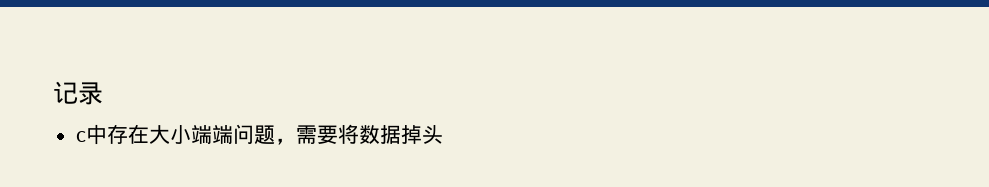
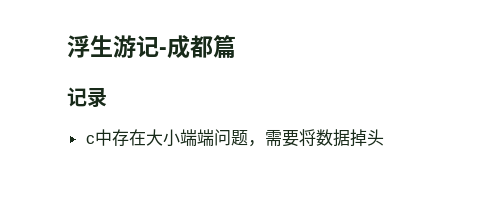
(53, 92) none -> [67,35,236,59] 浮生游记-成都篇 //

